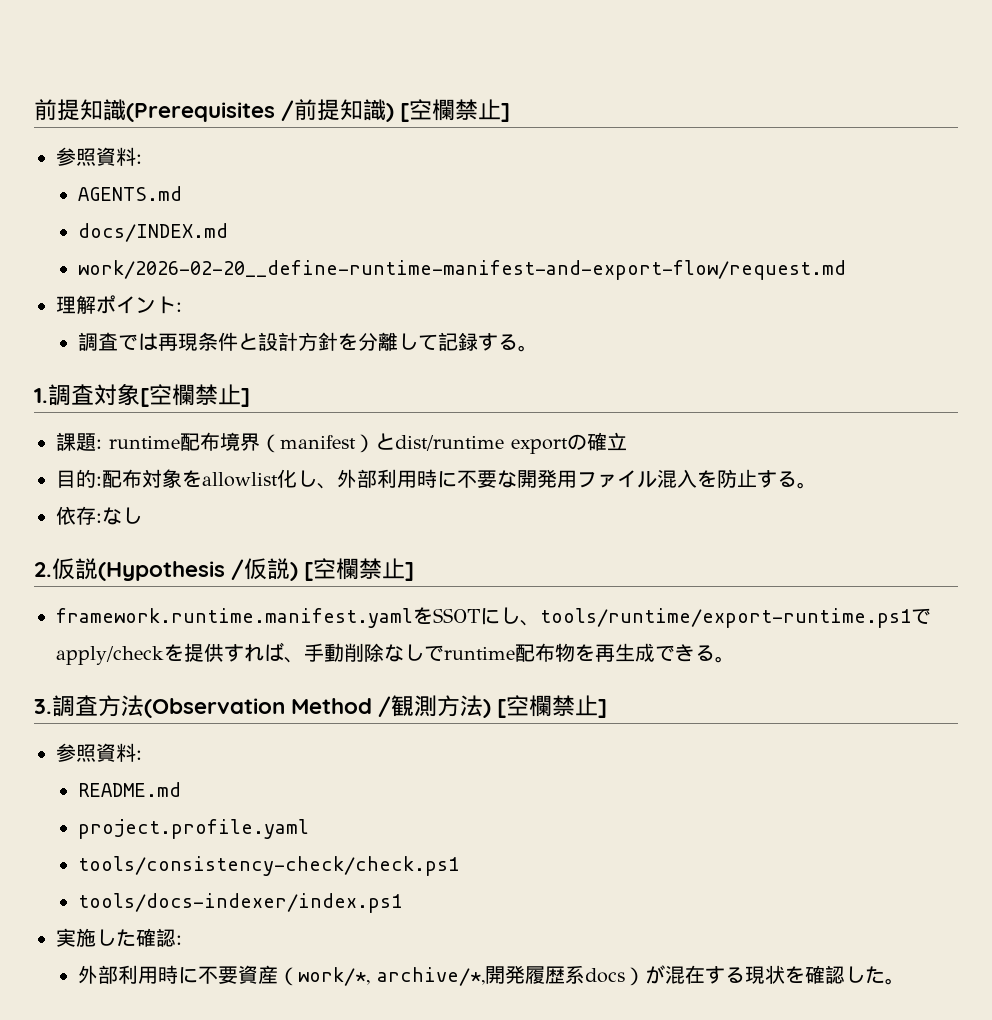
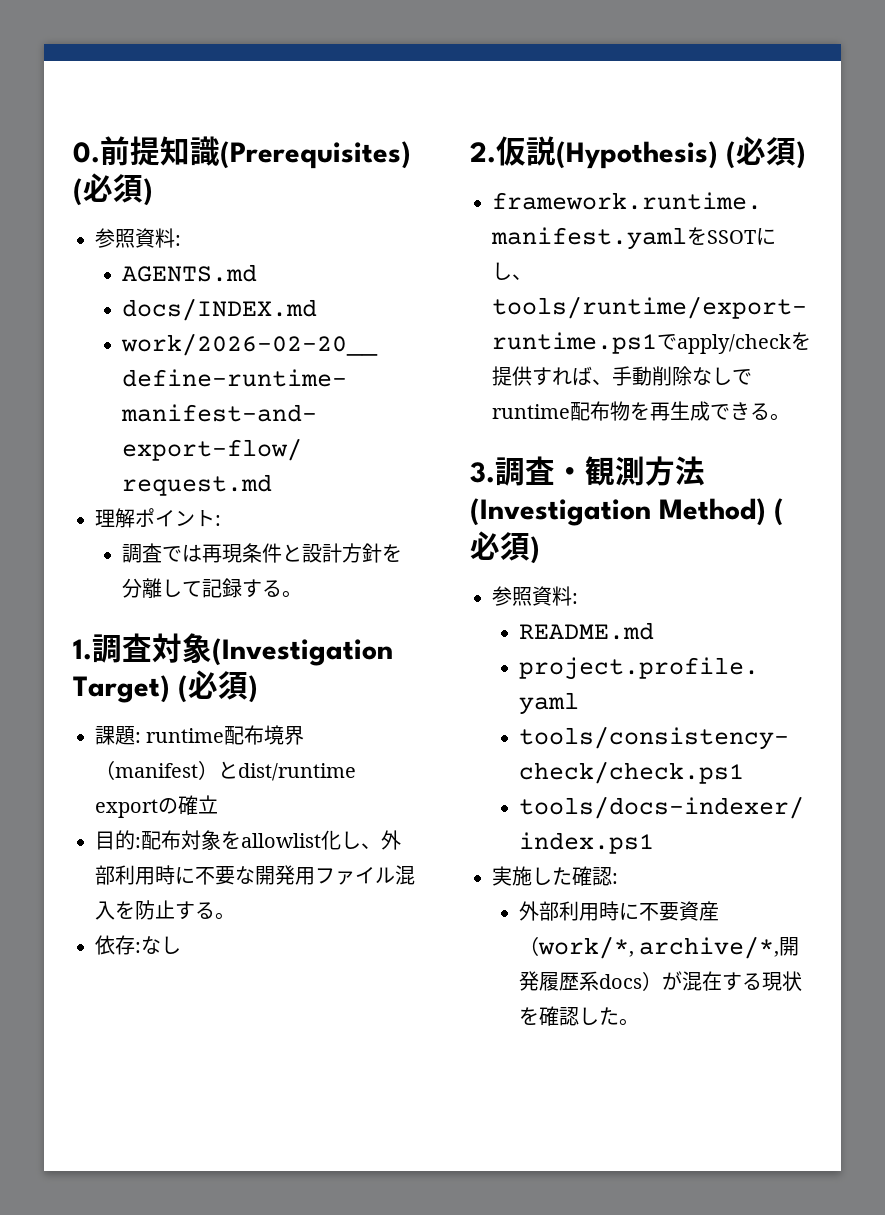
[34,99,511,122] 前提知識(Prerequisites /前提知識) [空欄禁止] -> [73,136,411,169] [73,173,153,206] 0.前提知識(Prerequisites) (必須)
[140,384,250,407] [空欄禁止] -> [212,638,393,666] [73,670,258,703] (Investigation Target) (必須)
[98,558,415,581] (Hypothesis /仮説) [空欄禁止] -> [556,136,806,169] (Hypothesis) (必須)
[98,695,608,718] 方法(Observation Method /観測方法) [空欄禁止] -> [555,456,705,486] [470,498,784,526] [470,531,540,564] ・観測方法(Investigation Method) (必須)

